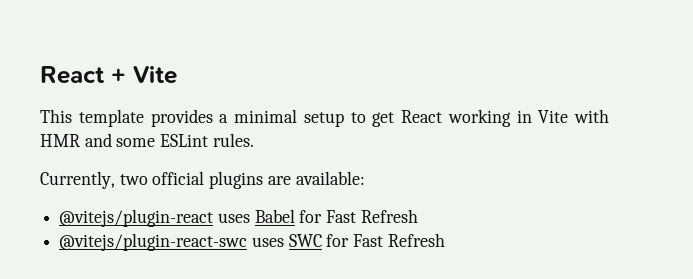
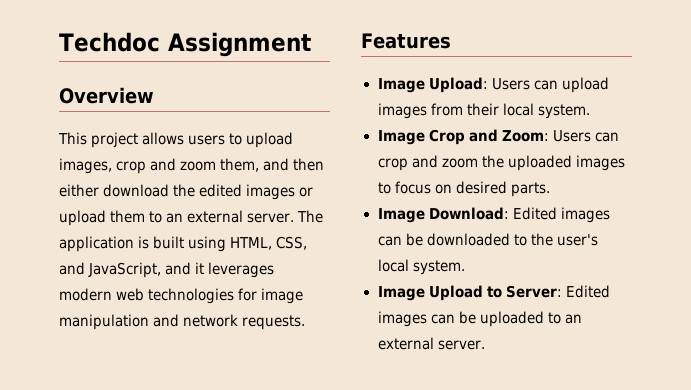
[40,66,177,84] [40,109,609,127] [40,133,254,147] [40,171,365,189] [59,209,418,227] [59,233,445,251] React + Vite // This template provides a minimal setup to get React working in Vite with HMR and some ESLint rules. // Currently, two official plugins are available: // @vitejs/plugin-react uses Babel for Fast Refresh // @vitejs/plugin-react-swc uses SWC for Fast Refresh -> [59,32,311,57] [59,87,154,104] [58,132,294,148] [59,158,325,174] [59,184,314,200] [59,210,324,226] [59,236,308,252] [59,262,275,278] [59,288,304,304] [59,314,306,330] [361,33,451,49] [377,77,609,93] [377,103,590,119] [377,129,619,145] [377,155,625,171] [377,181,550,197] [377,207,610,223] [377,233,598,246] [377,259,465,275] [377,285,610,301] [377,311,582,327] [377,337,485,350] Techdoc Assignment // Overview // This project allows users to upload images, crop and zoom them, and then either download the edited images or upload them to an external server. The application is built using HTML, CSS, and JavaScript, and it leverages modern web technologies for image manipulation and network requests. // Features // Image Upload: Users can upload images from their local system. // Image Crop and Zoom: Users can crop and zoom the uploaded images to focus on desired parts. // Image Download: Edited images can be downloaded to the user's local system. // Image Upload to Server: Edited images can be uploaded to an external server.

